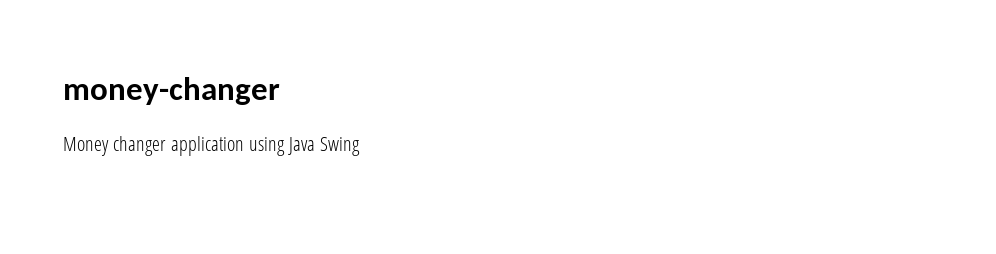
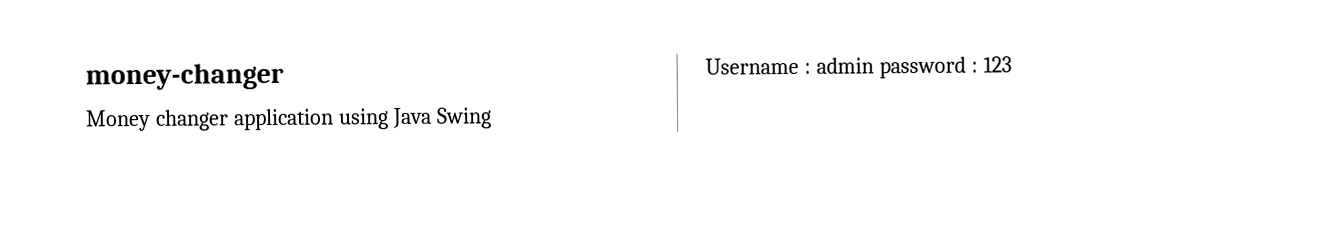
(361, 146) none -> [705,56,1012,79] // Username : admin password : 123

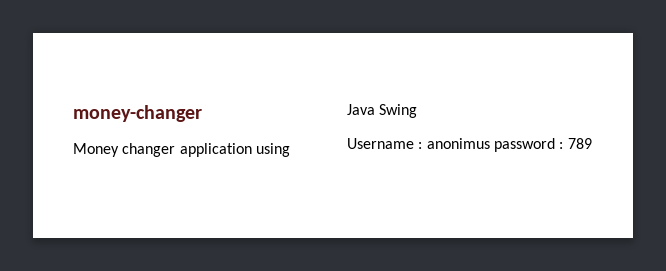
[815,57,874,74] admin -> [426,138,490,149] anonimus
[982,56,1012,73] 123 -> [567,138,592,149] 789

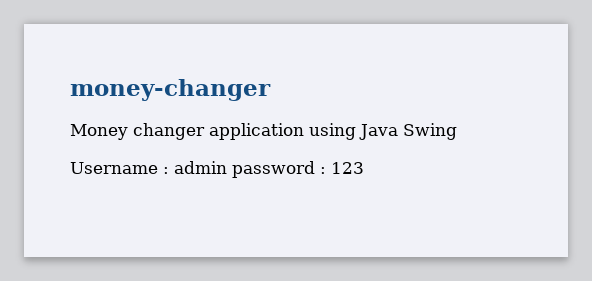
[426,138,490,149] anonimus -> [174,161,227,174] admin
[567,138,592,149] 789 -> [331,162,364,174] 123

